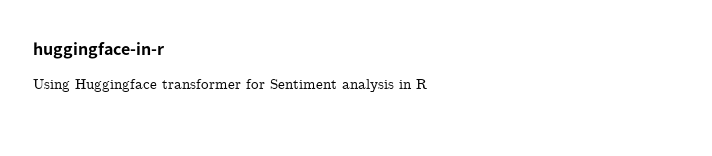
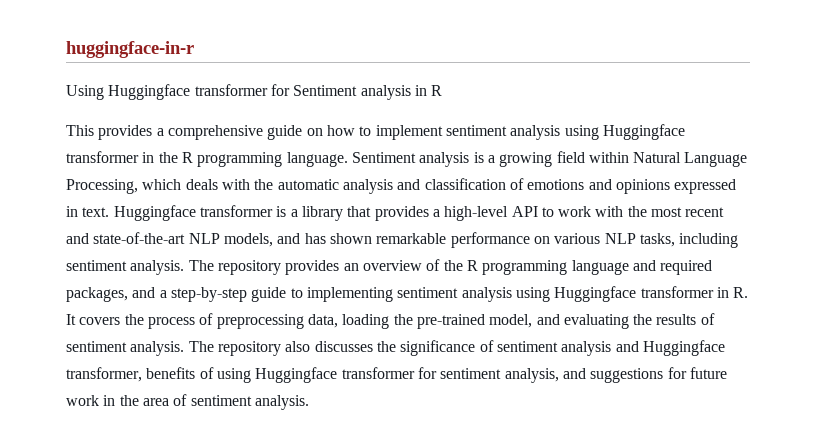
(427, 84) none -> [66,124,685,140] [66,151,748,167] [66,178,737,194] [66,205,725,221] [66,232,739,248] [66,259,713,275] [66,286,749,302] [66,313,715,329] [66,340,725,356] [66,367,727,383] [66,394,309,410] // This provides a comprehensive guide on how to implement sentiment analysis using Huggingface transformer in the R programming language. Sentiment analysis is a growing field within Natural Language Processing, which deals with the automatic analysis and classification of emotions and opinions expressed in text. Huggingface transformer is a library that provides a high-level API to work with the most recent and state-of-the-art NLP models, and has shown remarkable performance on various NLP tasks, including sentiment analysis. The repository provides an overview of the R programming language and required packages, and a step-by-step guide to implementing sentiment analysis using Huggingface transformer in R. It covers the process of preprocessing data, loading the pre-trained model, and evaluating the results of sentiment analysis. The repository also discusses the significance of sentiment analysis and Huggingface transformer, benefits of using Huggingface transformer for sentiment analysis, and suggestions for future work in the area of sentiment analysis.

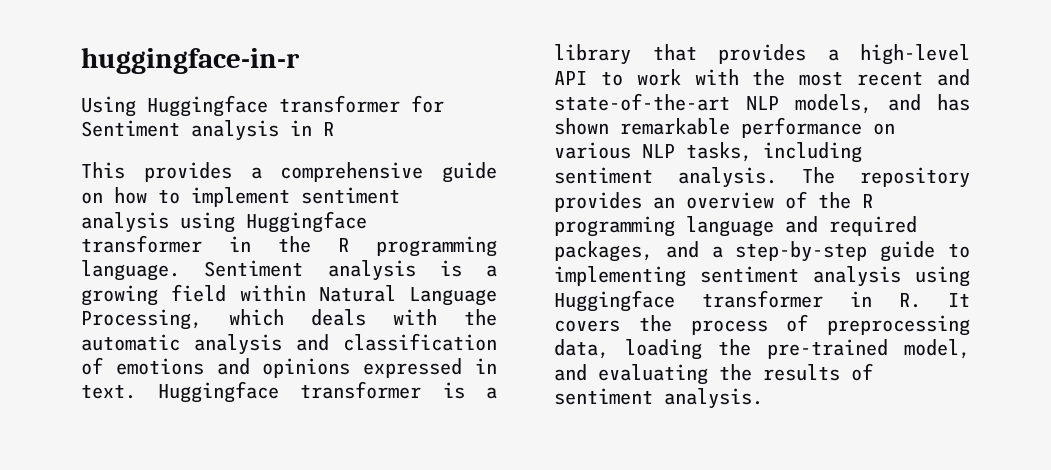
[188,340,725,356] [66,367,727,383] [66,394,309,410] The repository also discusses the significance of sentiment analysis and Huggingface transformer, benefits of using Huggingface transformer for sentiment analysis, and suggestions for future work in the area of sentiment analysis. -> (763, 398) none

